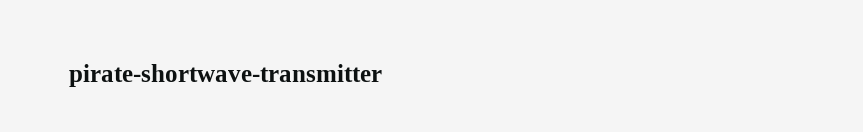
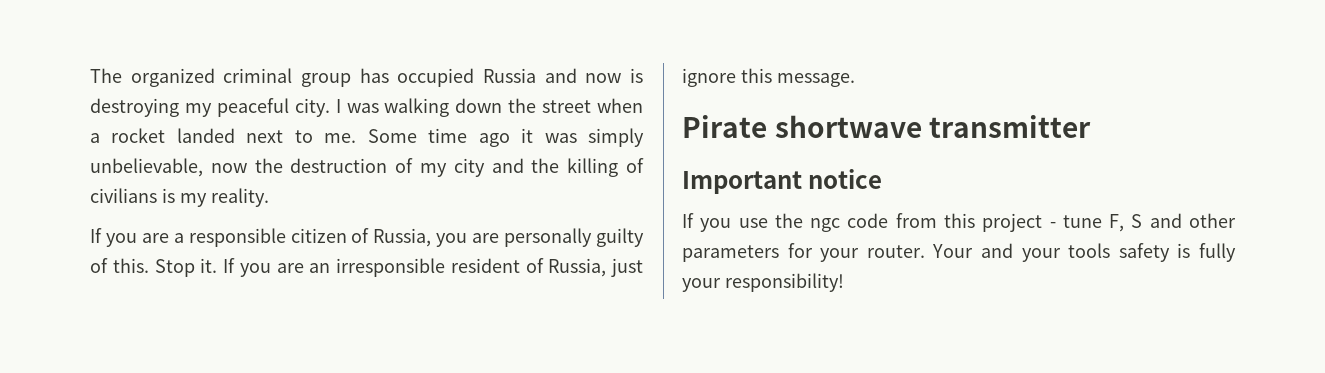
[69,64,382,87] pirate-shortwave-transmitter -> [90,68,644,87] [90,98,643,117] [90,128,644,147] [90,158,644,177] [90,188,269,207] [90,228,644,247] [90,258,643,277] [682,68,855,87] [682,115,1092,138] [682,169,883,194] [682,213,1236,232] [682,243,1236,262] [682,273,844,292] The organized criminal group has occupied Russia and now is destroying my peaceful city. I was walking down the street when a rocket landed next to me. Some time ago it was simply unbelievable, now the destruction of my city and the killing of civilians is my reality. // If you are a responsible citizen of Russia, you are personally guilty of this. Stop it. If you are an irresponsible resident of Russia, just ignore this message. // Pirate shortwave transmitter // Important notice // If you use the ngc code from this project - tune F, S and other parameters for your router. Your and your tools safety is fully your responsibility!

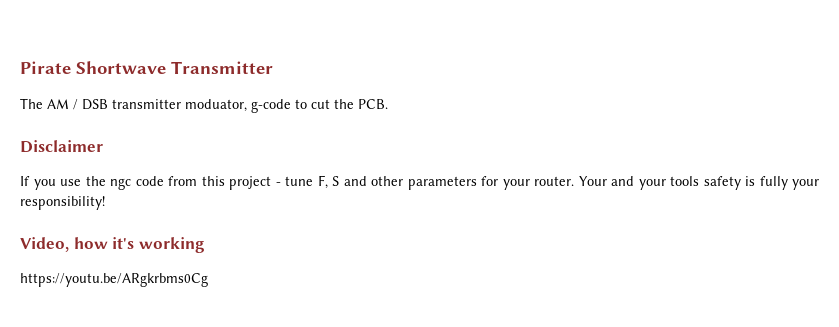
[90,68,644,87] [90,98,643,117] [90,128,644,147] [90,158,644,177] [90,188,269,207] [90,228,644,247] [90,258,643,277] [682,68,855,87] [682,115,1092,138] [682,169,883,194] The organized criminal group has occupied Russia and now is destroying my peaceful city. I was walking down the street when a rocket landed next to me. Some time ago it was simply unbelievable, now the destruction of my city and the killing of civilians is my reality. // If you are a responsible citizen of Russia, you are personally guilty of this. Stop it. If you are an irresponsible resident of Russia, just ignore this message. // Pirate shortwave transmitter // Important notice -> [20,61,273,74] [20,98,388,113] [20,140,103,153] Pirate Shortwave Transmitter // The AM / DSB transmitter moduator, g-code to cut the PCB. // Disclaimer
(844, 282) none -> [20,237,205,253] [20,273,208,287] // Video, how it's working // https://youtu.be/ARgkrbms0Cg

